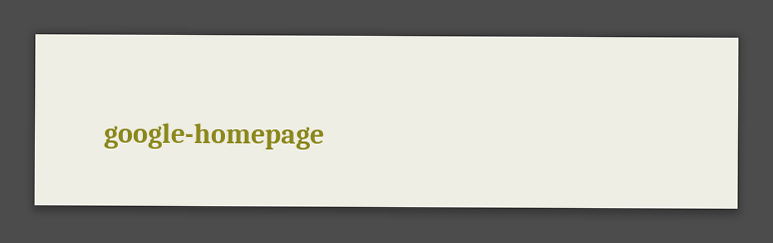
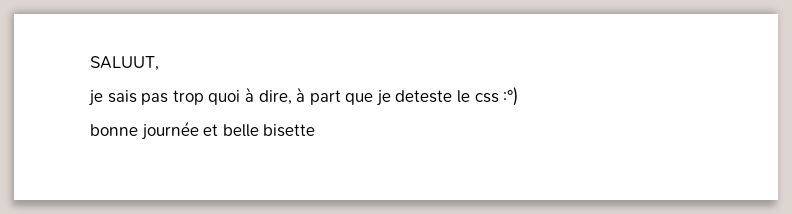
[103,122,324,150] google-homepage -> [90,56,159,71] [88,87,519,106] [90,121,316,140] SALUUT, // je sais pas trop quoi à dire, à part que je deteste le css :°) // bonne journée et belle bisette

